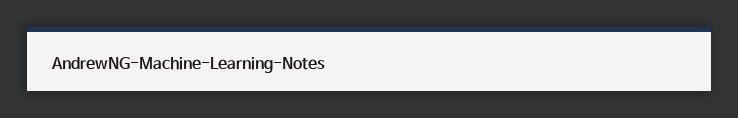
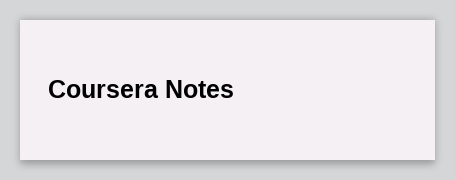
[51,57,325,73] AndrewNG-Machine-Learning-Notes -> [48,80,234,98] Coursera Notes

